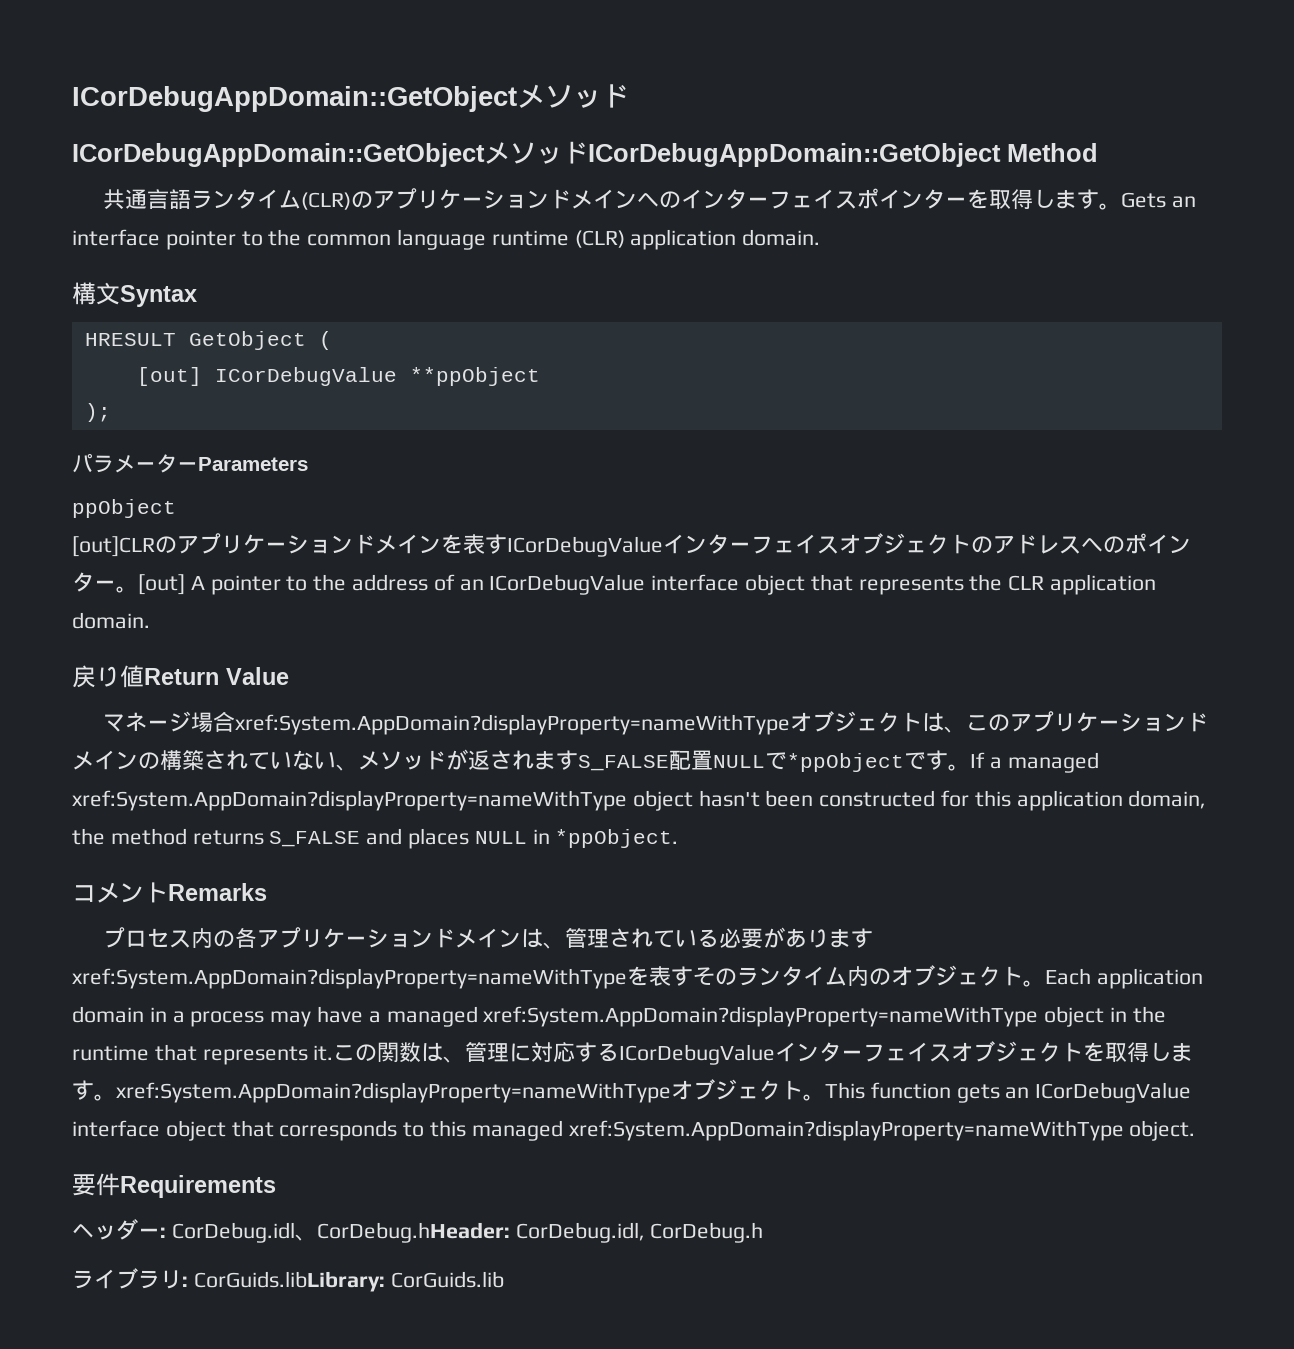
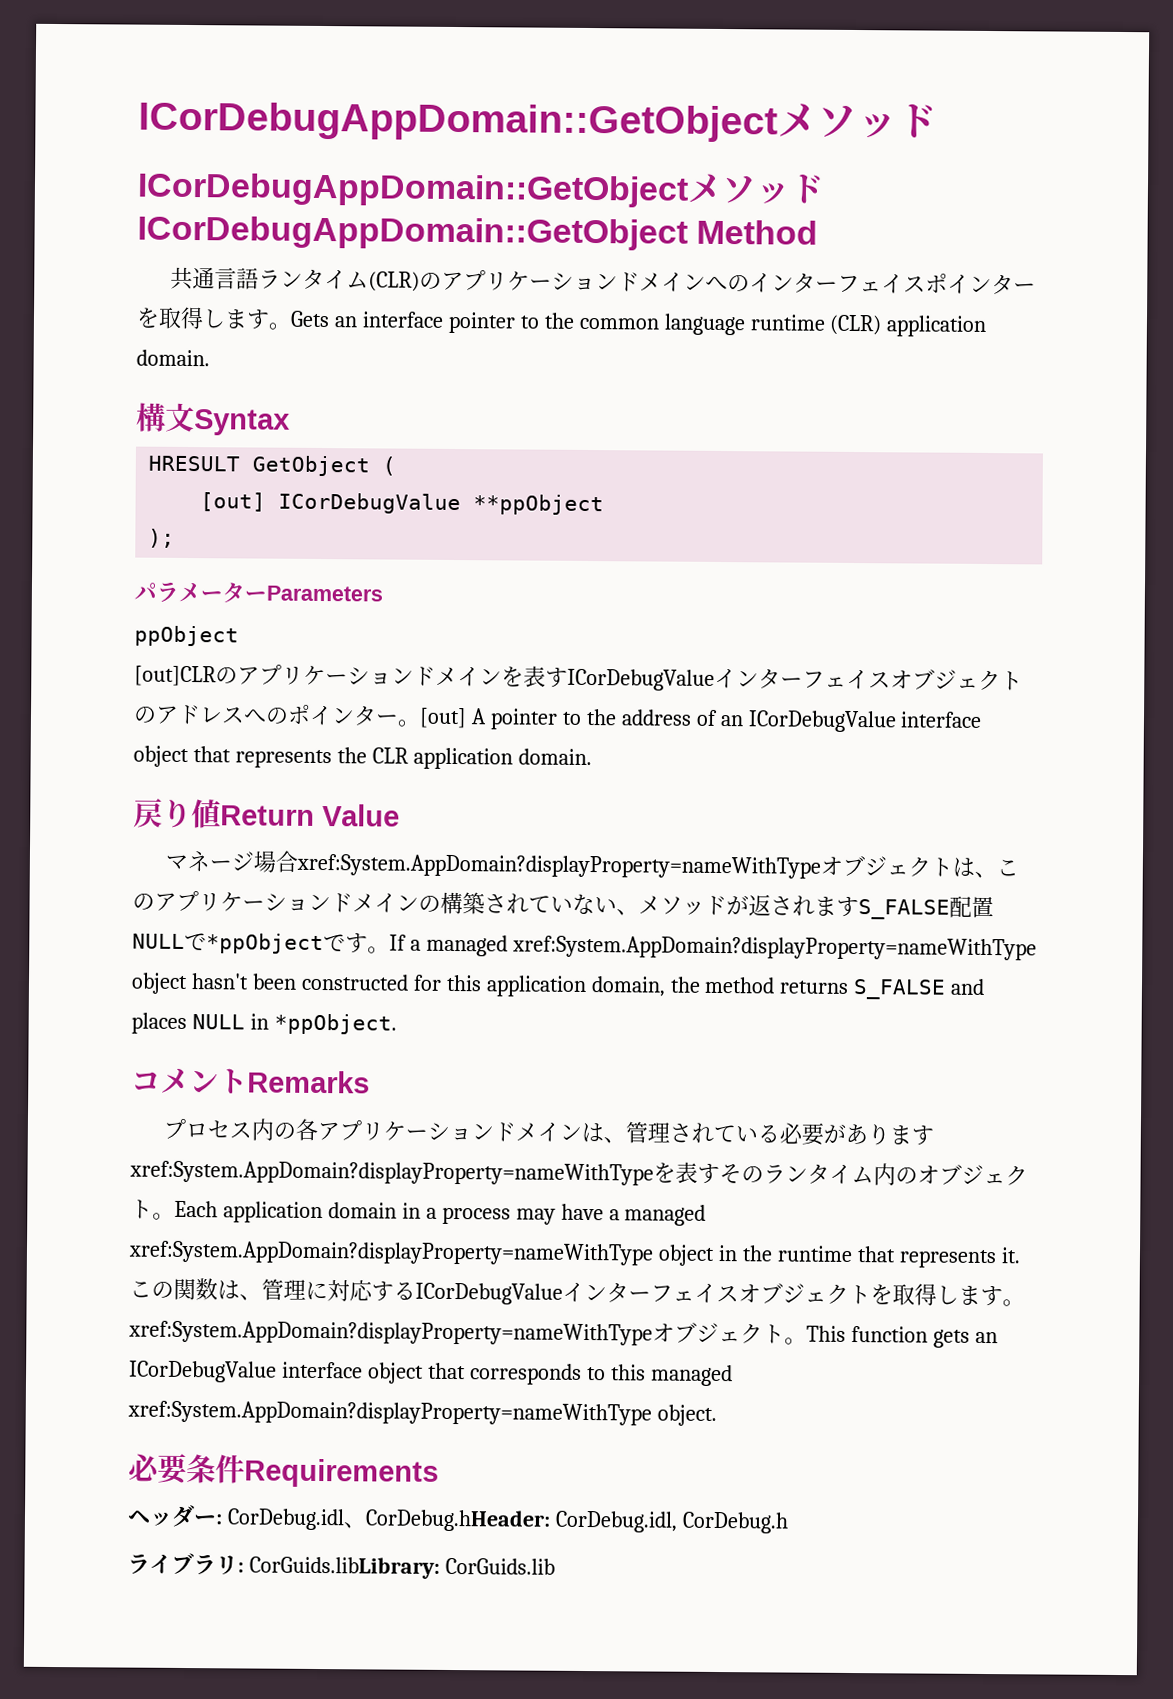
[72,1174,96,1196] 要 -> [128,1453,216,1485] 必要条

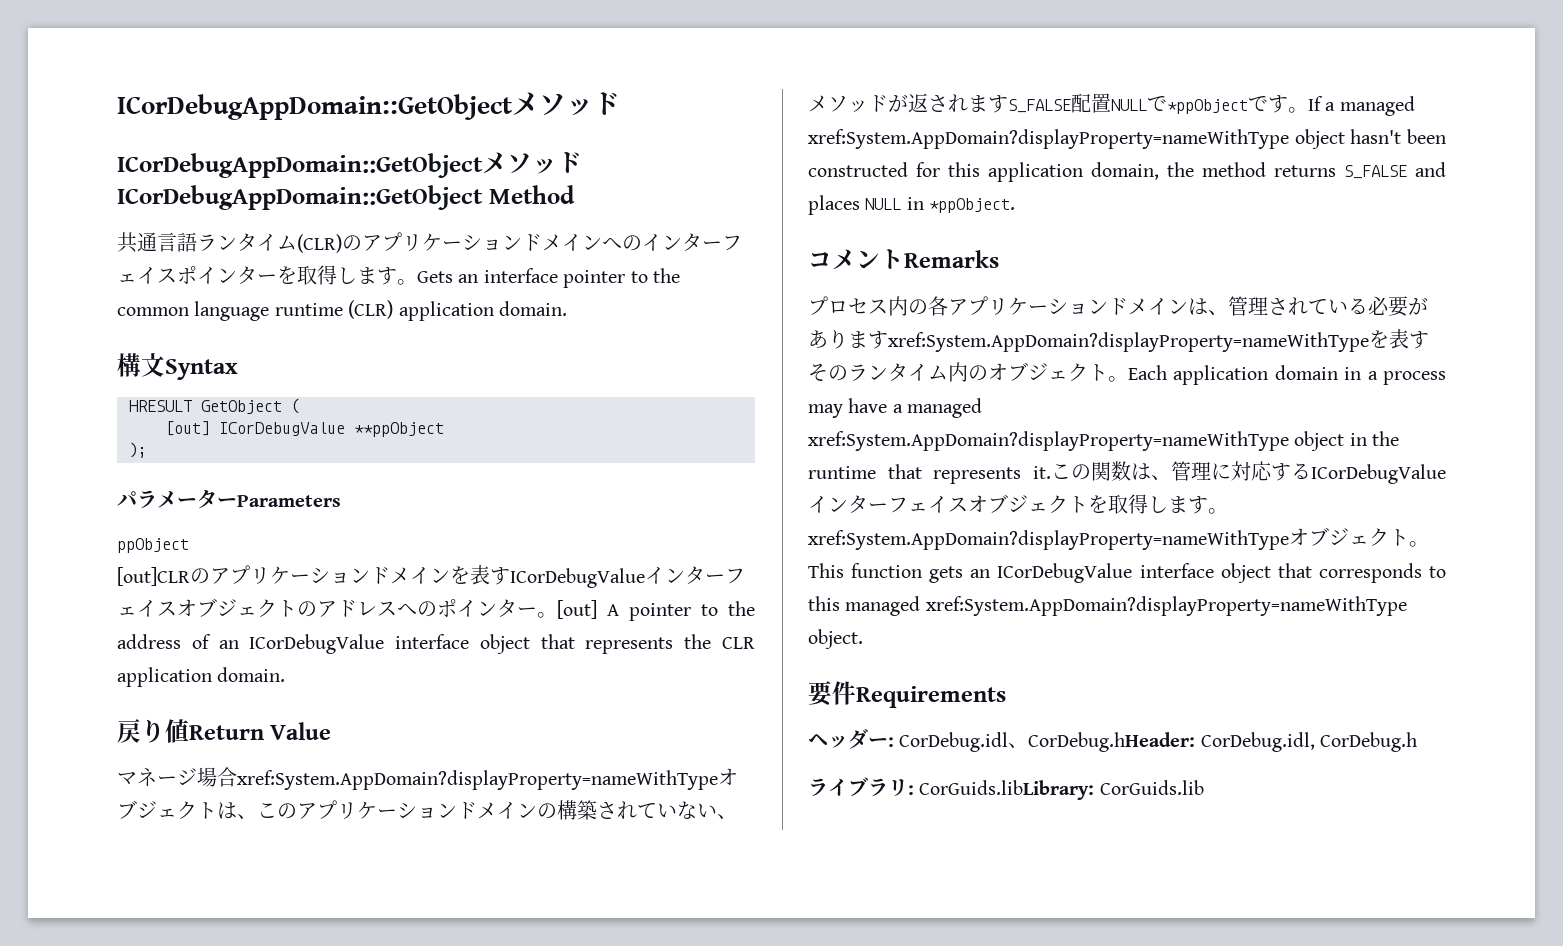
[128,1453,216,1485] 必要条 -> [808,681,833,706] 要

